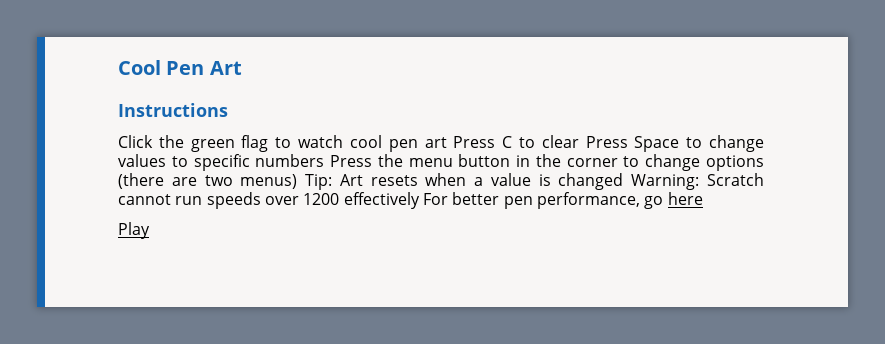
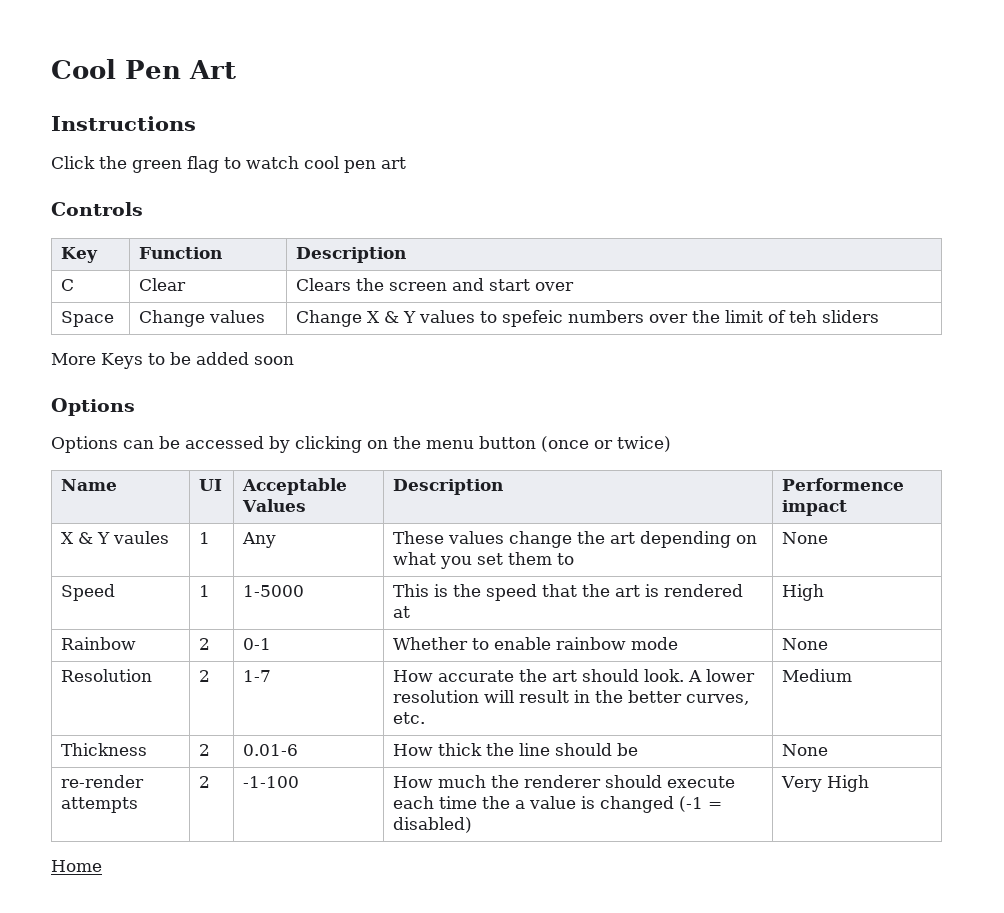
[453,135,764,152] [118,154,764,171] [118,173,764,190] [118,192,703,209] [118,222,150,239] Press C to clear Press Space to change values to specific numbers Press the menu button in the corner to change options (there are two menus) Tip: Art resets when a value is changed Warning: Scratch cannot run speeds over 1200 effectively For better pen performance, go here // Play -> [51,202,143,216] [60,247,98,263] [138,247,222,259] [295,247,406,263] [60,279,74,291] [138,278,186,291] [295,278,574,291] [60,311,114,327] [138,310,265,327] [295,310,879,327] [51,352,294,369] [51,398,135,416] [51,436,671,453] [60,479,117,491] [198,479,222,491] [241,478,347,495] [241,499,306,512] [392,479,503,495] [781,478,904,491] [781,500,847,516] [60,531,169,544] [198,532,210,544] [241,532,276,548] [392,531,757,548] [392,552,574,569] [781,532,828,544] [60,584,115,601] [198,585,210,597] [242,585,304,597] [392,584,743,601] [392,606,410,618] [781,584,824,601] [60,637,136,650] [198,638,210,650] [242,638,271,650] [392,637,678,650] [781,638,828,650] [60,669,152,682] [198,670,210,682] [242,670,271,682] [392,669,755,682] [392,690,749,705] [392,712,425,724] [781,669,852,682] [60,743,147,756] [198,744,210,756] [242,744,298,756] [392,743,638,756] [781,744,828,756] [60,775,144,788] [60,797,138,813] [198,776,210,788] [242,776,299,788] [392,775,735,788] [392,796,722,813] [392,817,472,833] [780,775,869,792] [51,860,102,872] // Controls // Key | Function | Description // C | Clear | Clears the screen and start over // Space | Change values | Change X & Y values to spefeic numbers over the limit of teh sliders // More Keys to be added soon // Options // Options can be accessed by clicking on the menu button (once or twice) // Name | UI | Acceptable Values | Description | Performence impact // X & Y vaules | 1 | Any | These values change the art depending on what you set them to | None // Speed | 1 | 1-5000 | This is the speed that the art is rendered at | High // Rainbow | 2 | 0-1 | Whether to enable rainbow mode | None // Resolution | 2 | 1-7 | How accurate the art should look. A lower resolution will result in the better curves, etc. | Medium // Thickness | 2 | 0.01-6 | How thick the line should be | None // re-render attempts | 2 | -1-100 | How much the renderer should execute each time the a value is changed (-1 = disabled) | Very High // Home

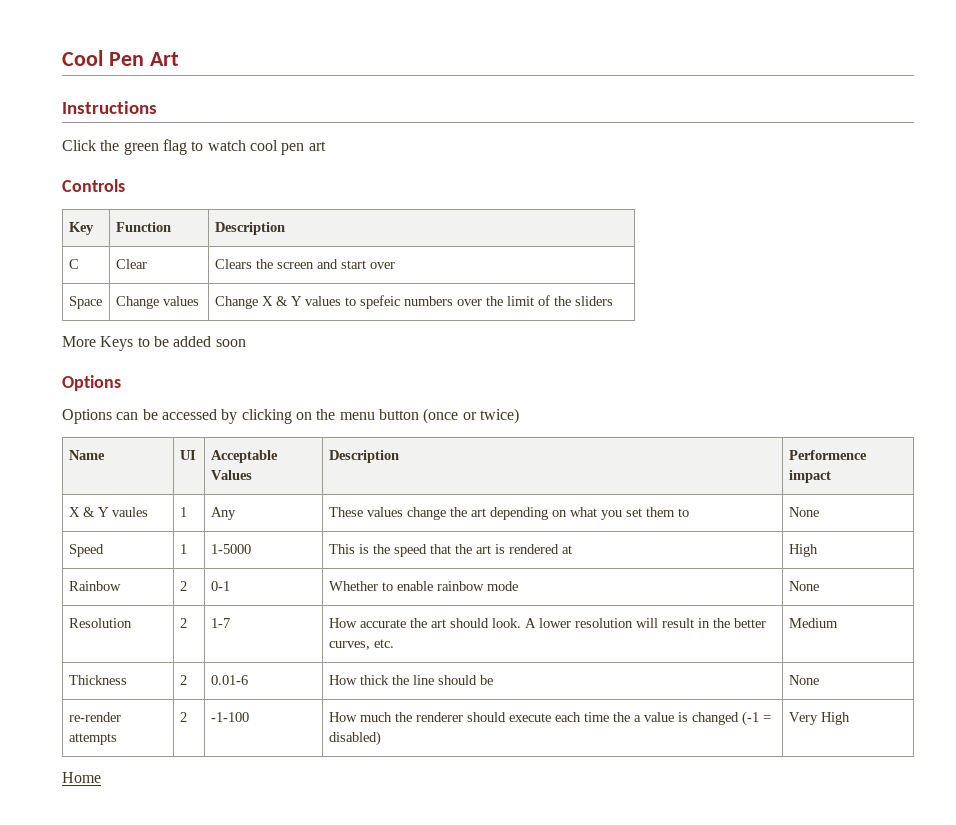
[788,310,817,323] teh -> [553,296,571,306] the

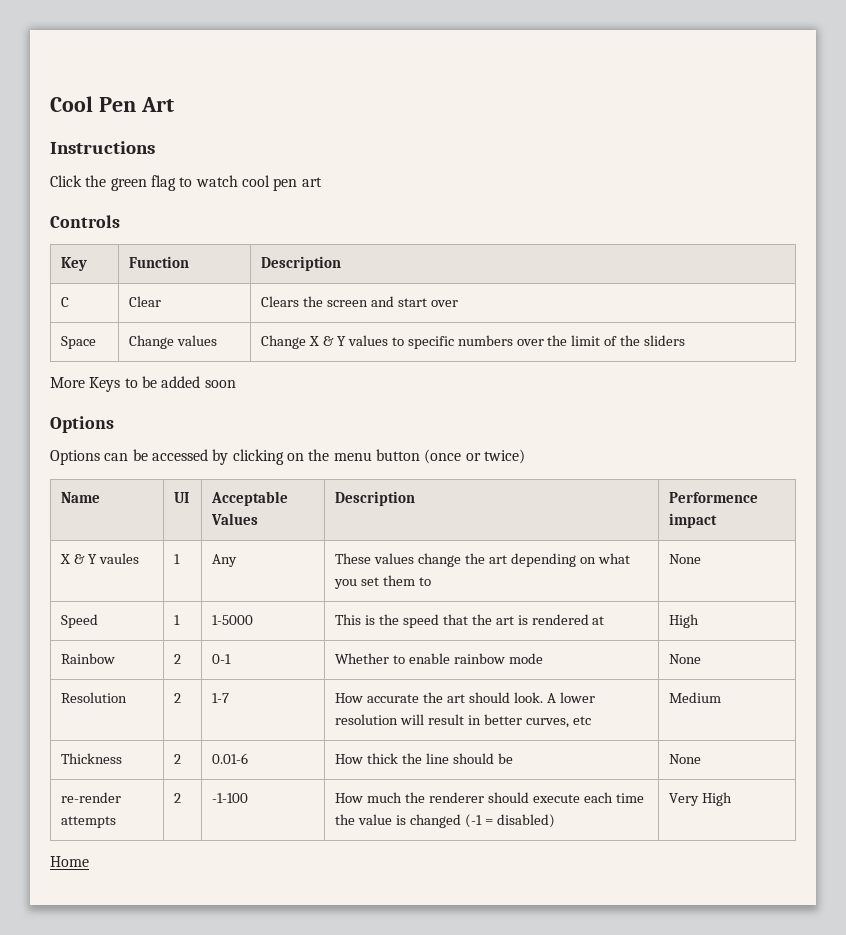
[359,295,400,309] spefeic -> [407,336,454,349] specific
[712,618,730,628] the -> (481, 720) none
[373,639,394,648] etc. -> [572,716,591,725] etc
[633,715,641,722] a -> (356, 819) none

